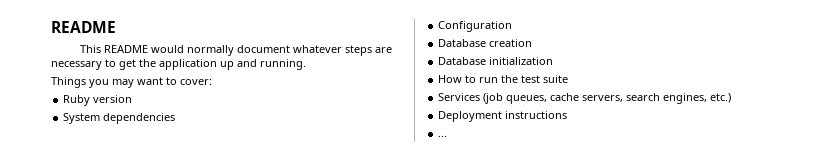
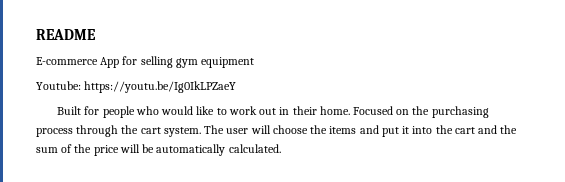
[79,45,392,56] [51,59,306,70] [51,77,212,88] [63,95,133,106] [63,113,176,124] [438,21,513,32] [438,39,533,47] [438,57,554,65] [438,75,569,83] [438,93,732,104] [438,111,568,122] [438,135,448,137] This README would normally document whatever steps are necessary to get the application up and running. // Things you may want to cover: // Ruby version // System dependencies // Configuration // Database creation // Database initialization // How to run the test suite // Services (job queues, cache servers, search engines, etc.) // Deployment instructions // ... -> [36,56,255,68] [36,81,237,93] [57,106,489,118] [36,125,518,137] [36,144,281,156] E-commerce App for selling gym equipment // Youtube: https://youtu.be/Ig0IkLPZaeY // Built for people who would like to work out in their home. Focused on the purchasing process through the cart system. The user will choose the items and put it into the cart and the sum of the price will be automatically calculated.

